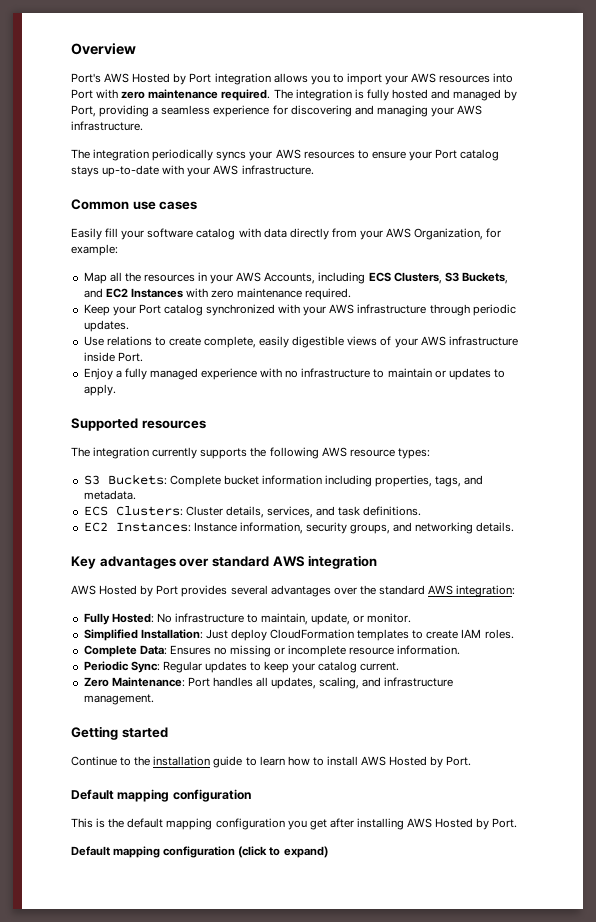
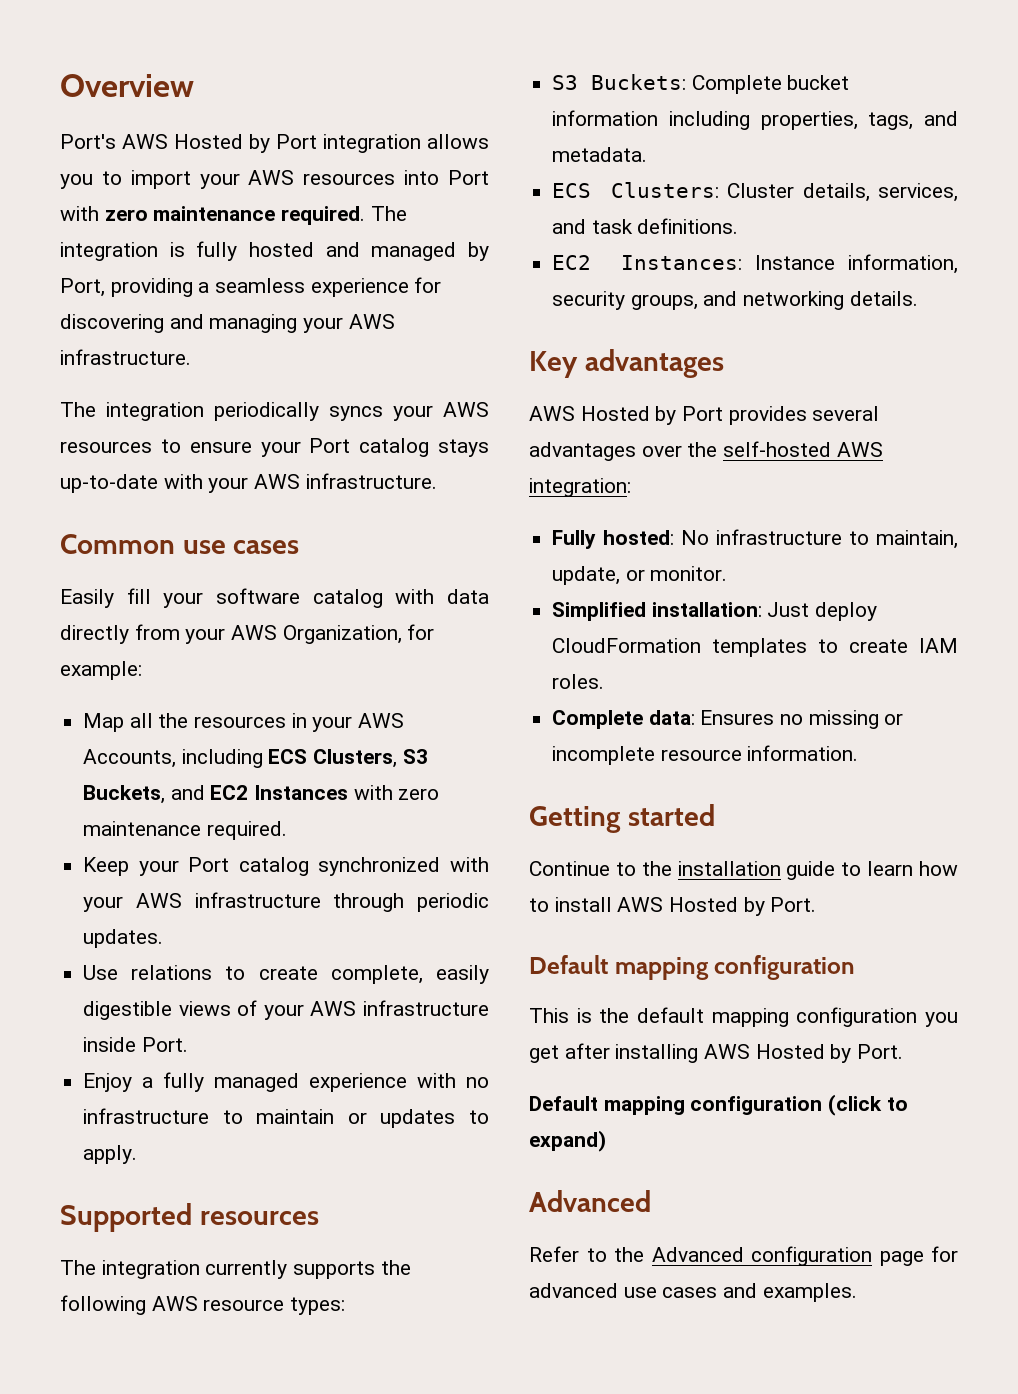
[179,555,378,569] over standard AWS integration -> (724, 363) none
[378,585,425,595] standard -> [723,441,832,457] self-hosted
[111,613,154,623] Hosted: -> [603,530,675,545] hosted:
[140,629,203,639] Installation: -> [651,602,762,617] installation:
[139,645,167,655] Data: -> [648,710,695,725] data:
[83,661,400,673] [83,677,454,689] [83,694,154,705] // Periodic Sync: Regular updates to keep your catalog current. // Zero Maintenance: Port handles all updates, scaling, and infrastructure management. -> (859, 753) none
(328, 852) none -> [529,1190,651,1212] [529,1246,958,1266] [529,1283,857,1302] // Advanced // Refer to the Advanced configuration page for advanced use cases and examples.

